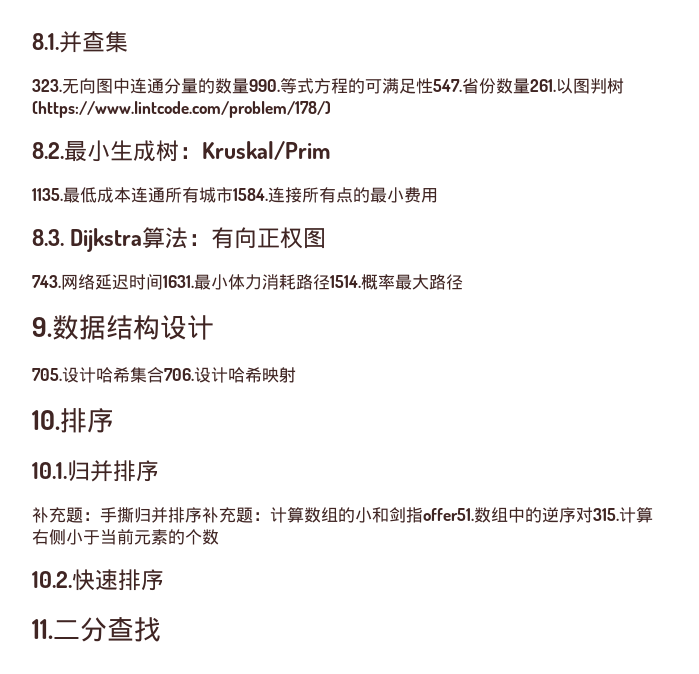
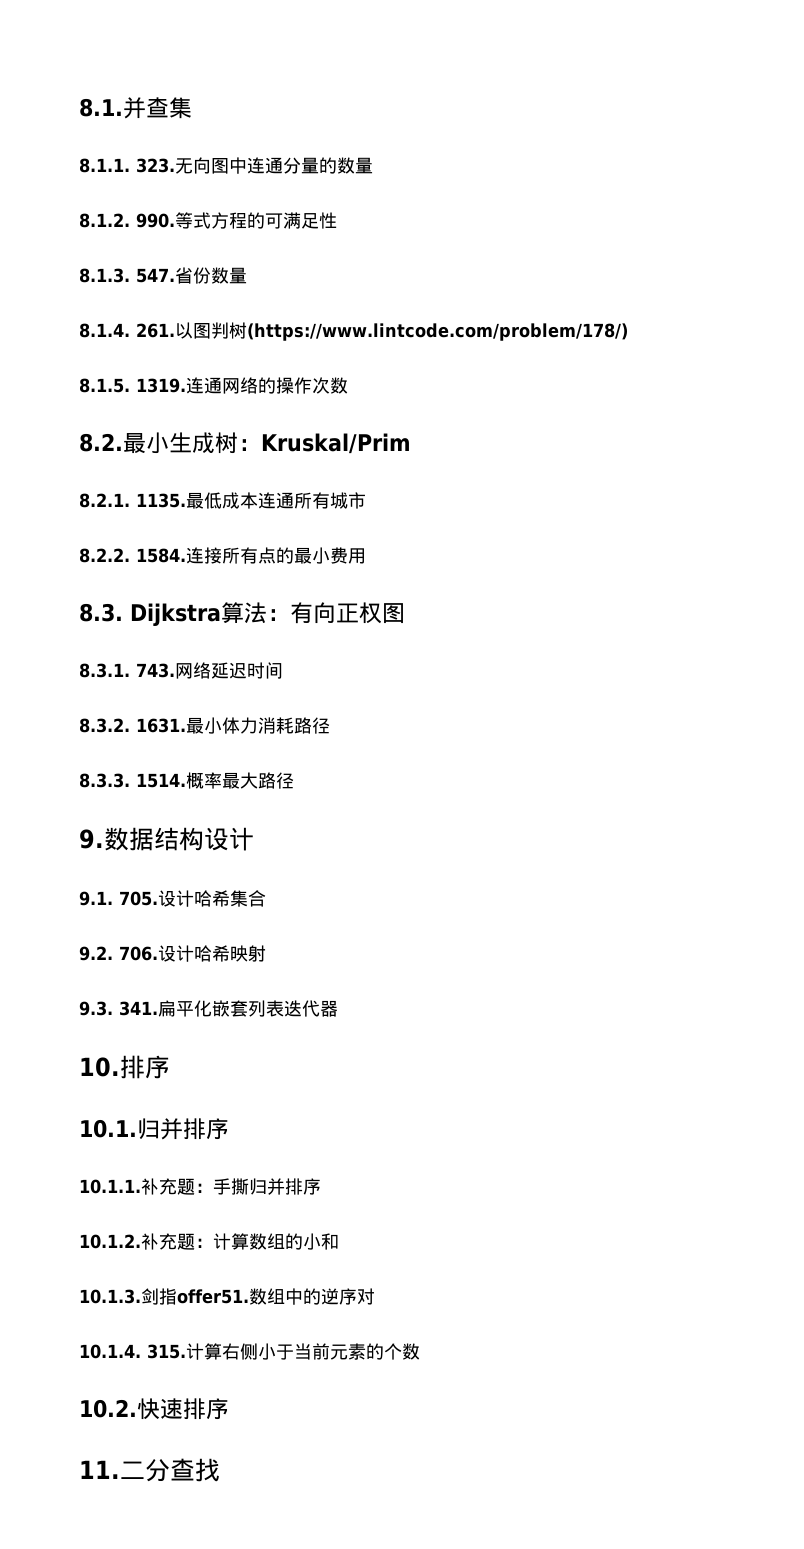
(128, 42) none -> [79,158,130,173] 8.1.1.
(249, 86) none -> [79,213,130,228] // 8.1.2.
(433, 86) none -> [79,268,130,283] // 8.1.3.
(530, 86) none -> [79,323,130,338] // 8.1.4.
(331, 109) none -> [79,377,348,394] // 8.1.5. 1319.连通网络的操作次数
(330, 150) none -> [79,493,130,508] 8.2.1.
(233, 195) none -> [79,548,130,563] // 8.2.2.
(327, 238) none -> [79,663,130,678] 8.3.1.
(163, 282) none -> [79,718,130,733] // 8.3.2.
(330, 282) none -> [79,773,130,788] // 8.3.3.
(214, 327) none -> [79,891,113,906] 9.1.
(164, 375) none -> [79,946,113,961] // 9.2.
(296, 375) none -> [79,1000,338,1017] // 9.3. 341.扁平化嵌套列表迭代器
(159, 471) none -> [79,1179,141,1194] 10.1.1.
(202, 515) none -> [79,1234,141,1249] // 10.1.2.
(389, 515) none -> [79,1289,141,1304] // 10.1.3.
(593, 515) none -> [79,1344,141,1359] // 10.1.4.

